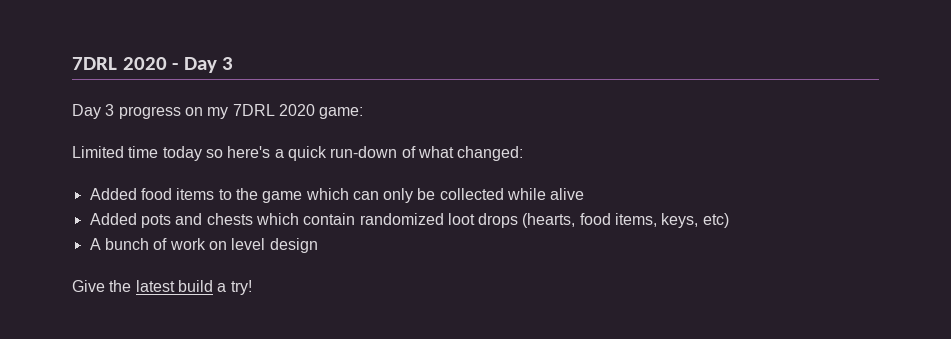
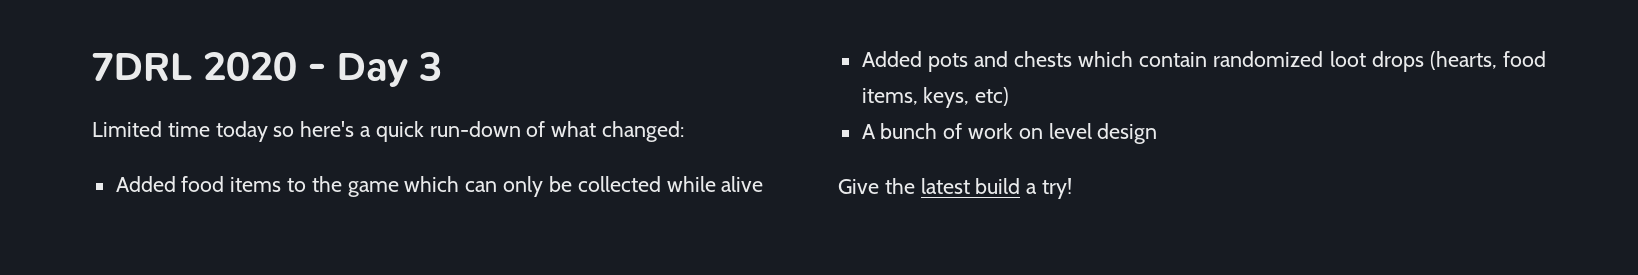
[72,104,364,119] // Day 3 progress on my 7DRL 2020 game: -> (442, 66) none

